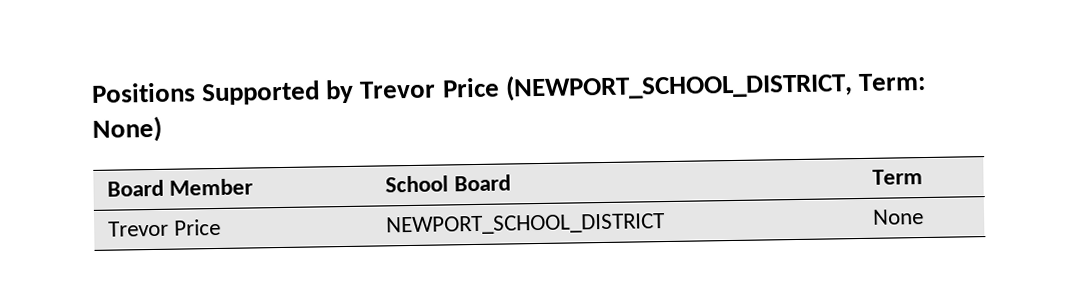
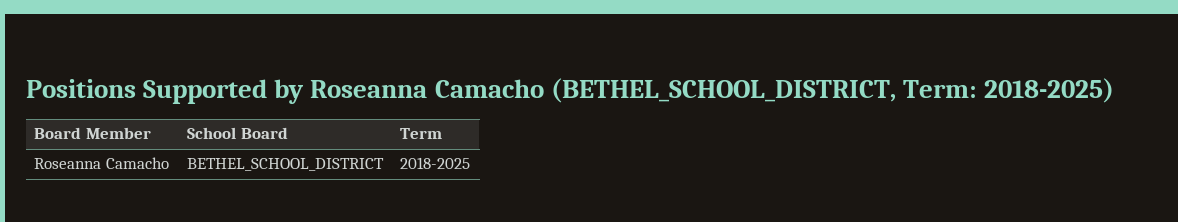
[359,70,926,102] [92,115,162,143] Trevor Price (NEWPORT_SCHOOL_DISTRICT, Term: None) -> [310,78,1115,103] Roseanna Camacho (BETHEL_SCHOOL_DISTRICT, Term: 2018-2025)
[107,218,221,237] [385,213,665,236] [871,209,924,225] Trevor Price | NEWPORT_SCHOOL_DISTRICT | None -> [34,157,169,169] [187,158,385,171] [400,157,471,169] Roseanna Camacho | BETHEL_SCHOOL_DISTRICT | 2018-2025

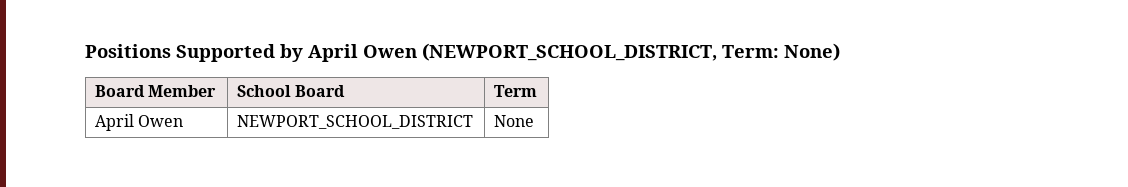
[310,78,1115,103] Roseanna Camacho (BETHEL_SCHOOL_DISTRICT, Term: 2018-2025) -> [308,43,840,62] April Owen (NEWPORT_SCHOOL_DISTRICT, Term: None)
[34,157,169,169] [187,158,385,171] [400,157,471,169] Roseanna Camacho | BETHEL_SCHOOL_DISTRICT | 2018-2025 -> [94,114,184,131] [236,115,473,129] [493,115,534,127] April Owen | NEWPORT_SCHOOL_DISTRICT | None

